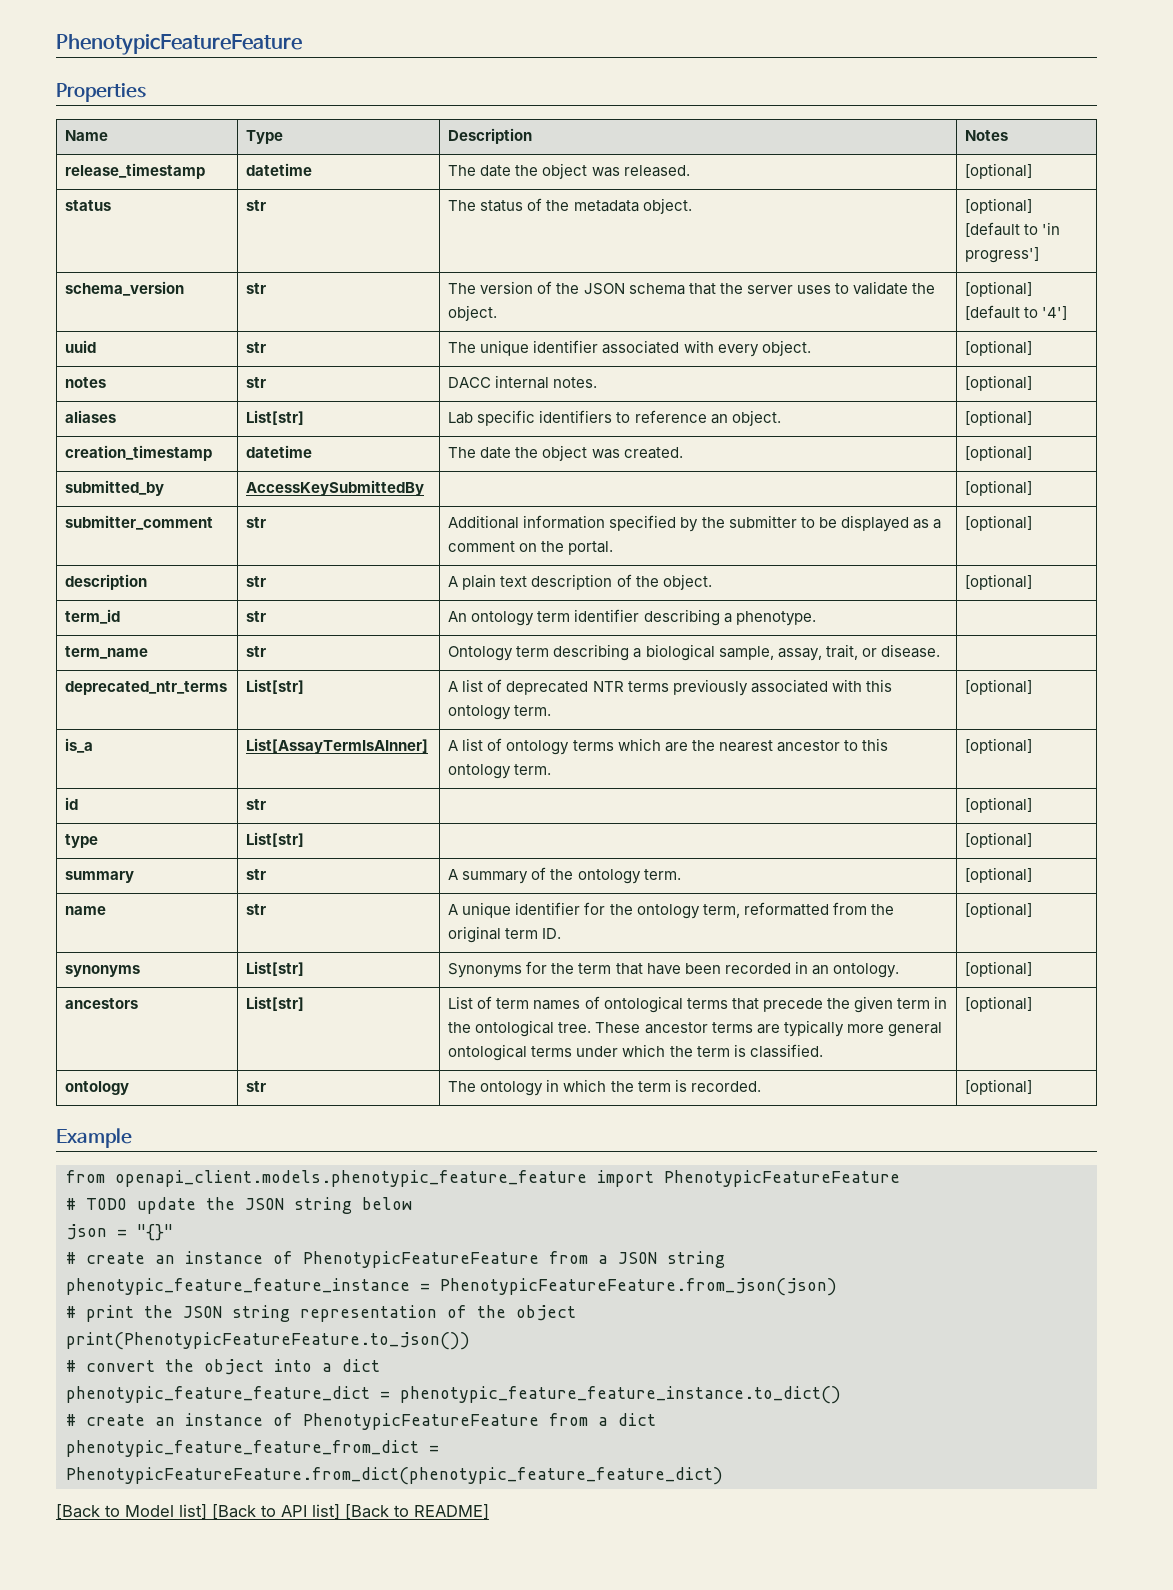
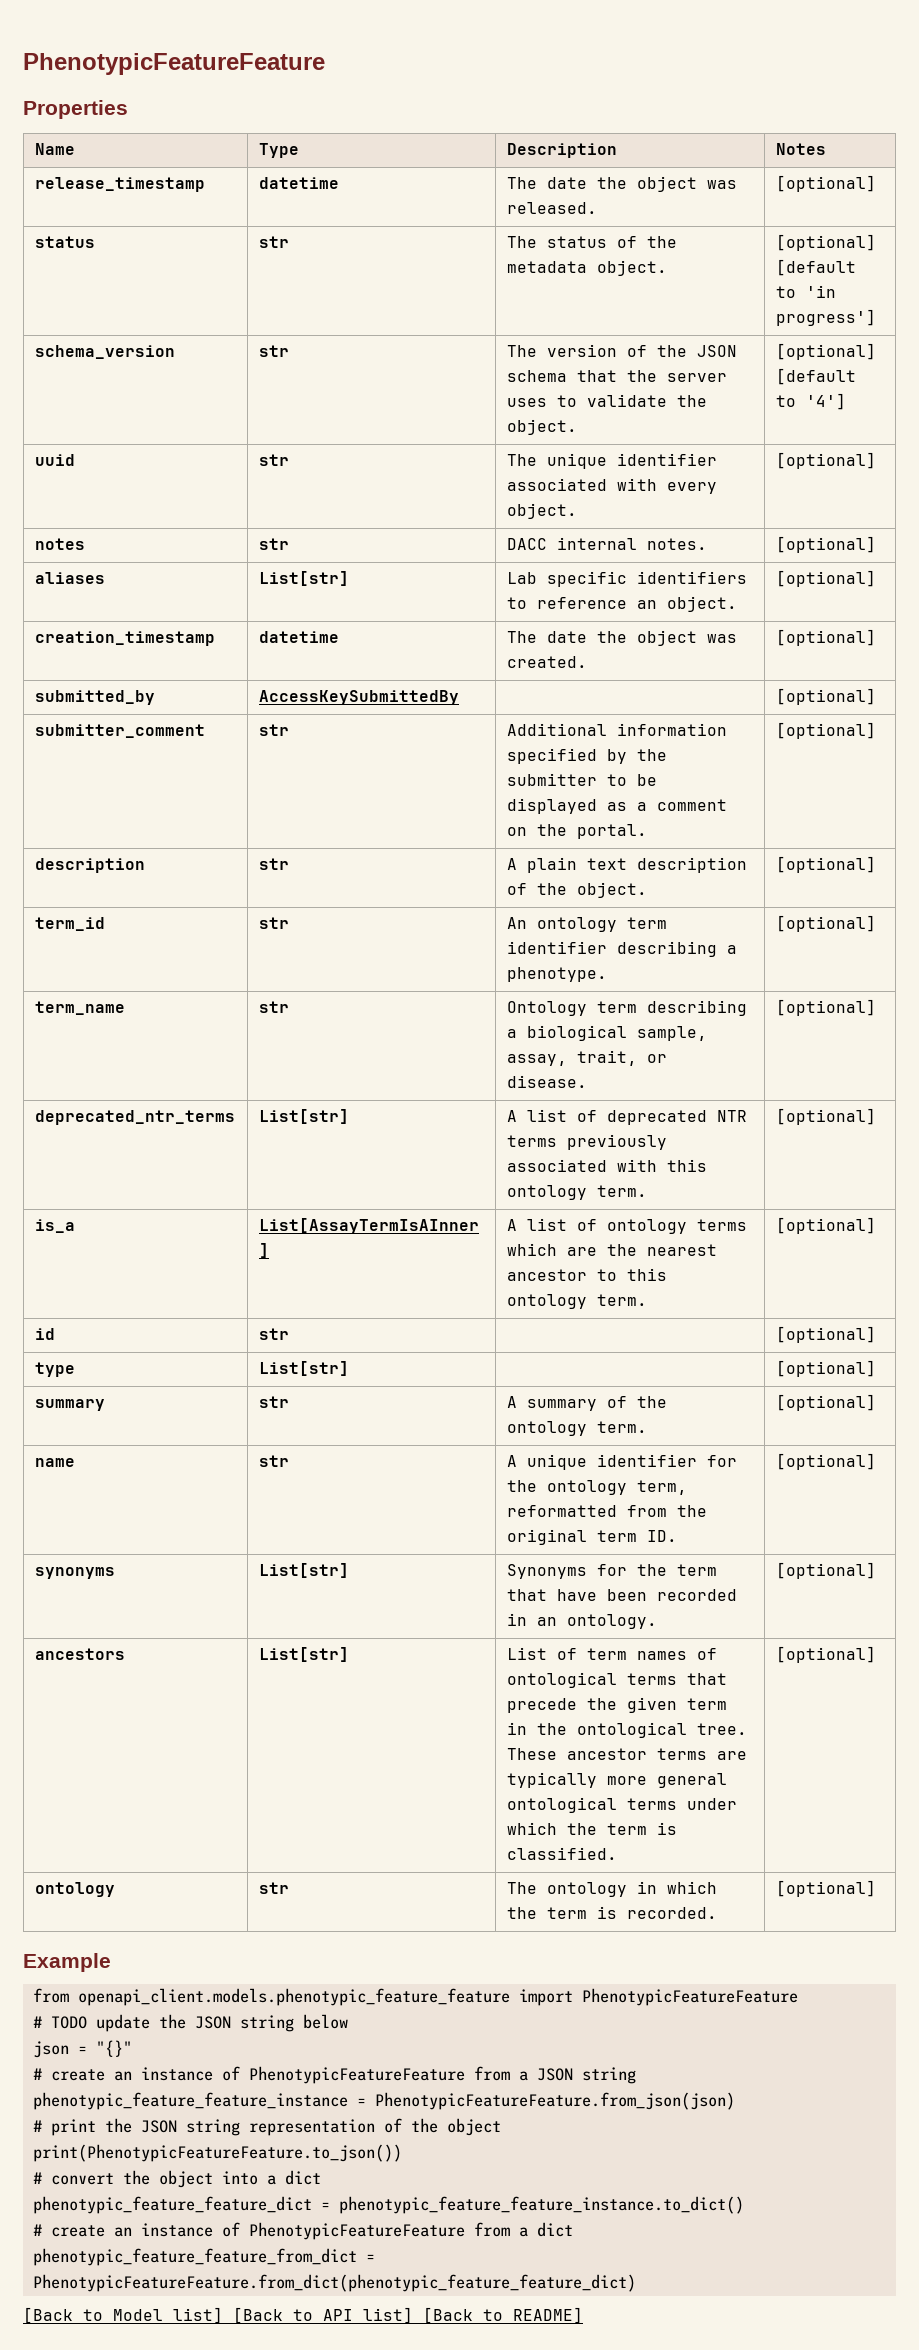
(816, 618) none -> [775,915,876,932] [optional]
(940, 651) none -> [775,999,876,1016] [optional]

